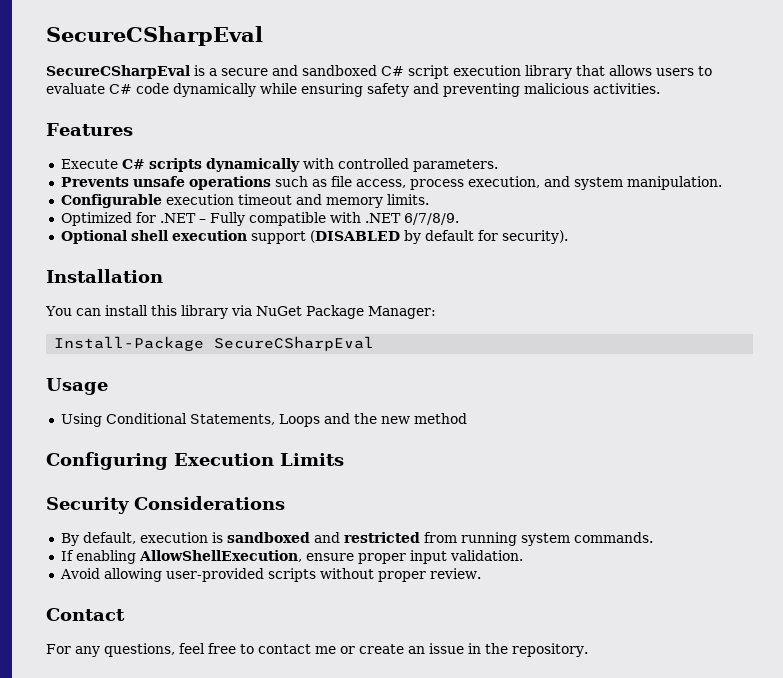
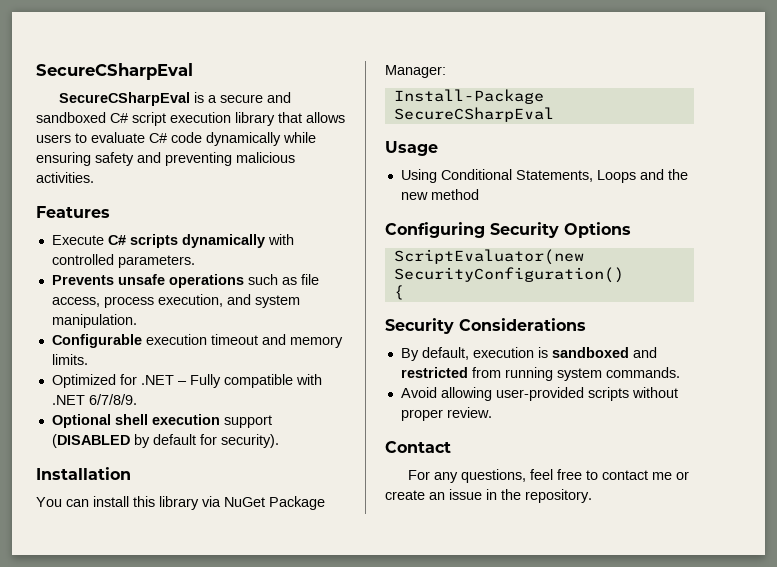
[174,453,344,466] Execution Limits -> [490,222,631,238] [393,249,584,265] [393,267,624,283] [393,285,404,300] Security Options // ScriptEvaluator(new SecurityConfiguration() // {
[60,550,523,564] // If enabling AllowShellExecution, ensure proper input validation. -> (680, 372) none

